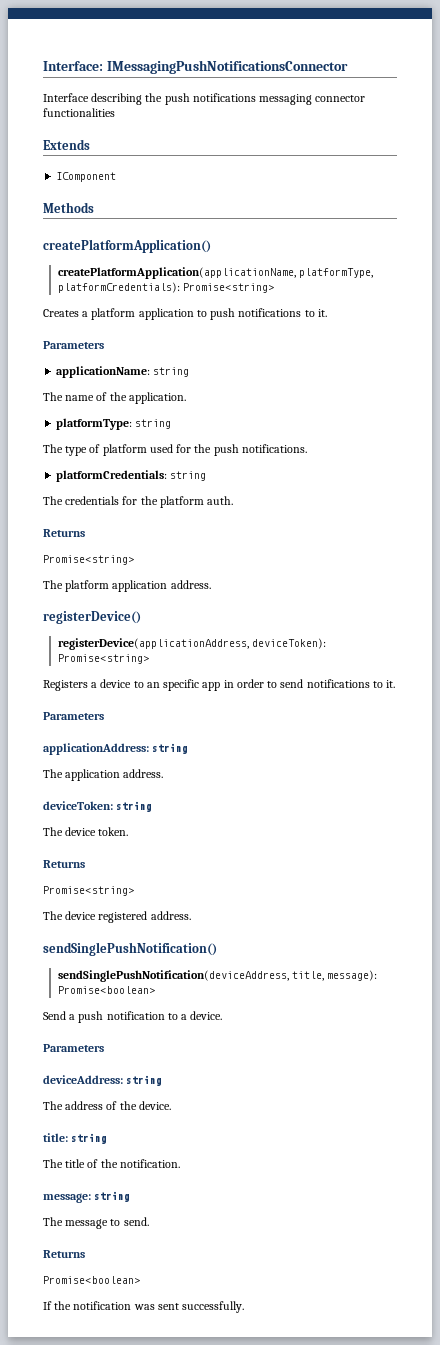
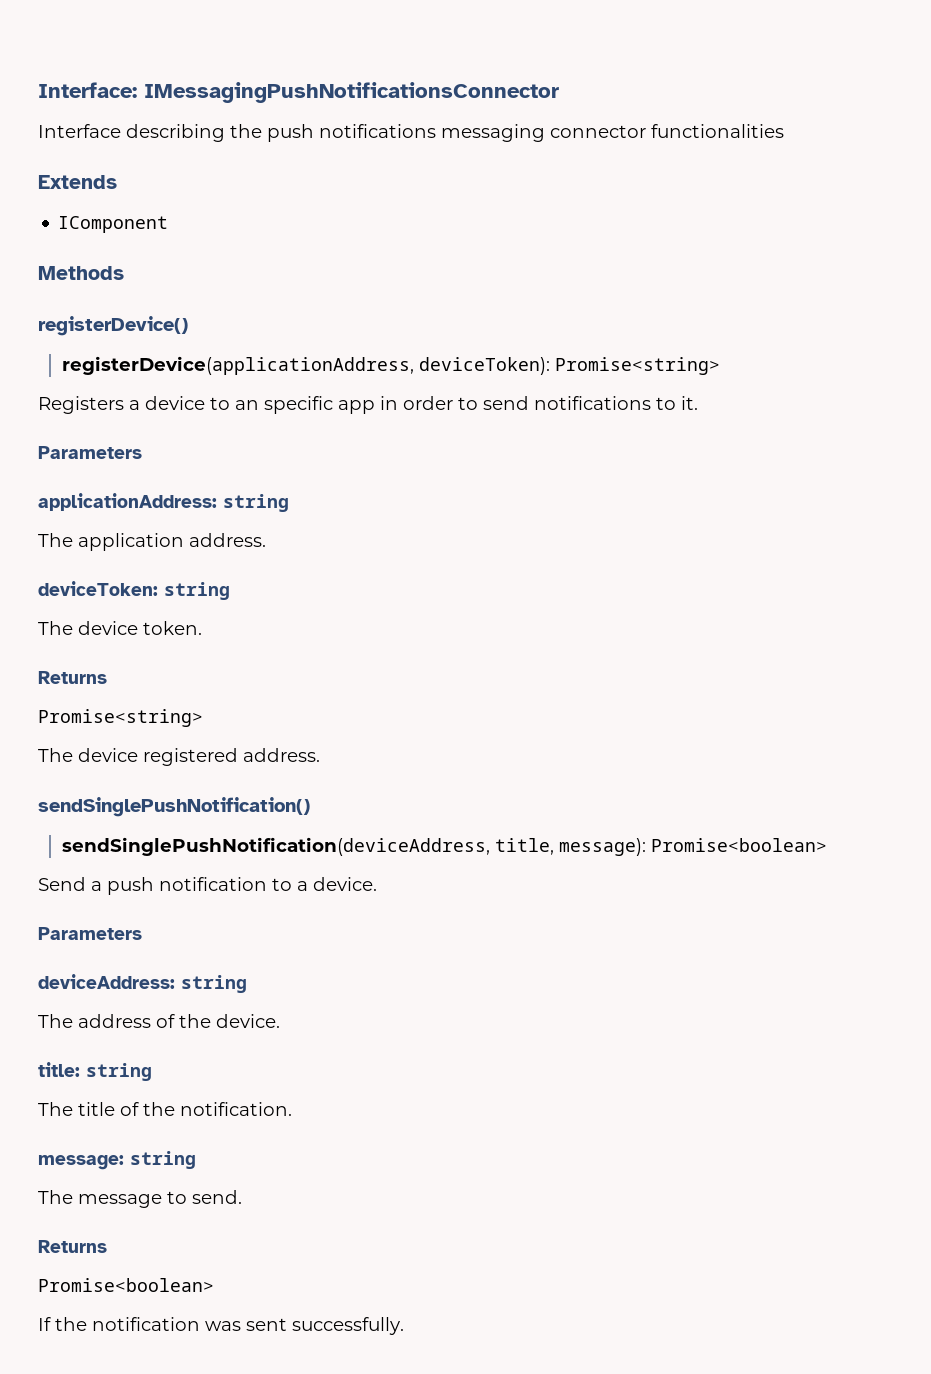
[43,239,211,253] [57,267,373,279] [57,282,275,293] [43,308,327,320] [43,341,104,349] [56,366,190,378] [43,392,186,404] [56,418,172,430] [43,444,307,456] [56,470,207,482] [43,496,234,508] [43,529,85,537] [43,555,135,565] [43,580,211,592] // createPlatformApplication() // createPlatformApplication(applicationName, platformType, platformCredentials): Promise<string> // Creates a platform application to push notifications to it. // Parameters // applicationName: string // The name of the application. // platformType: string // The type of platform used for the push notifications. // platformCredentials: string // The credentials for the platform auth. // Returns // Promise<string> // The platform application address. -> (124, 273) none

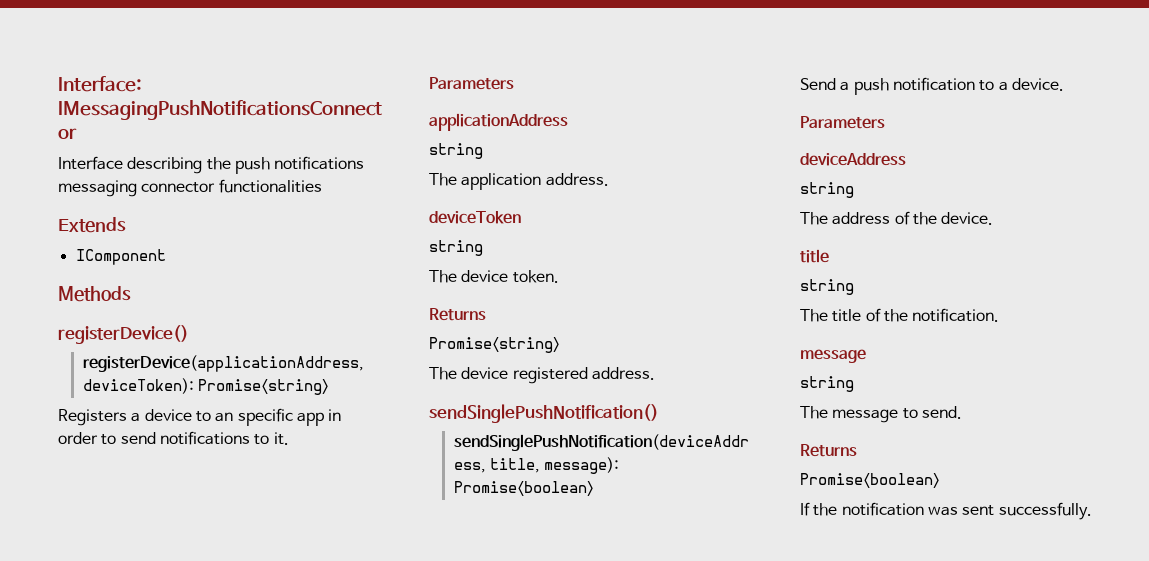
[38,493,217,511] applicationAddress: -> [429,113,568,131] applicationAddress //
[38,581,158,596] deviceToken: -> [429,211,521,224] deviceToken //
[38,974,175,989] deviceAddress: -> [800,153,906,166] deviceAddress //
[38,1062,80,1077] title: -> [800,249,829,263] title //
[38,1155,124,1170] message: -> [800,349,866,363] message //

